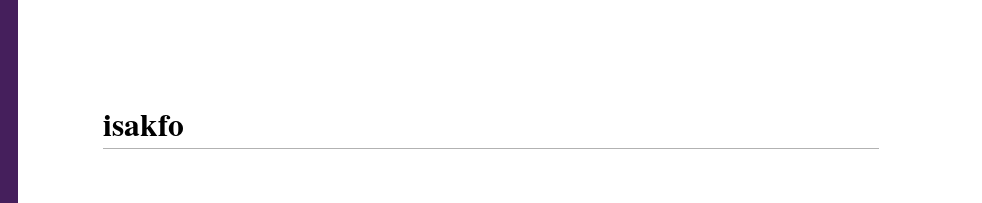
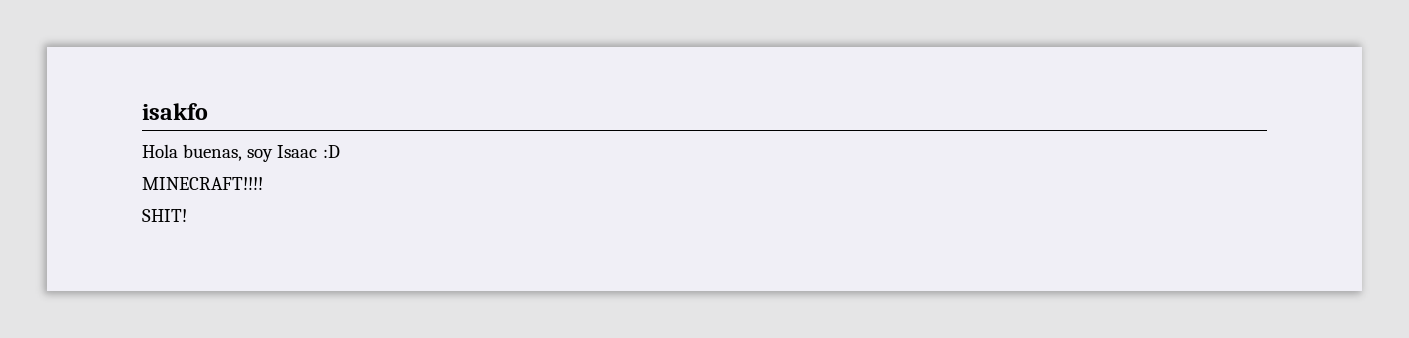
(184, 125) none -> [142,144,340,162] [142,177,263,190] [142,209,187,222] // Hola buenas, soy Isaac :D // MINECRAFT!!!! // SHIT!

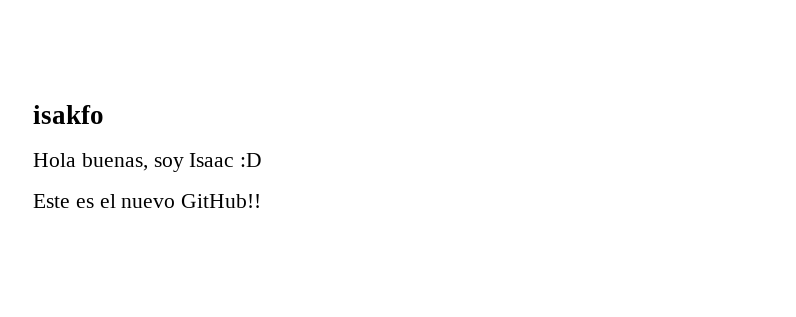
[142,177,263,190] [142,209,187,222] MINECRAFT!!!! // SHIT! -> [33,194,262,208] Este es el nuevo GitHub!!

